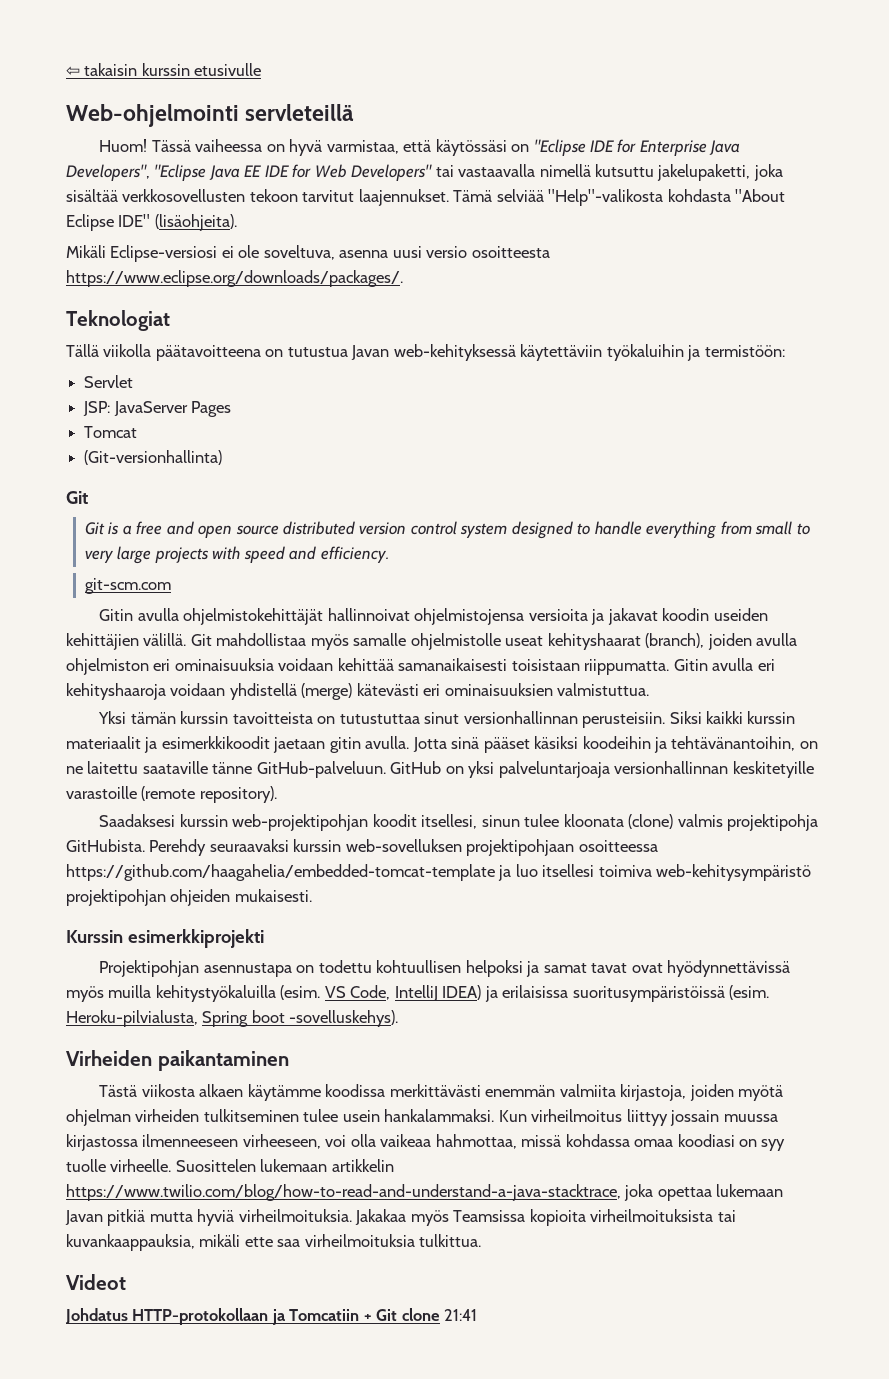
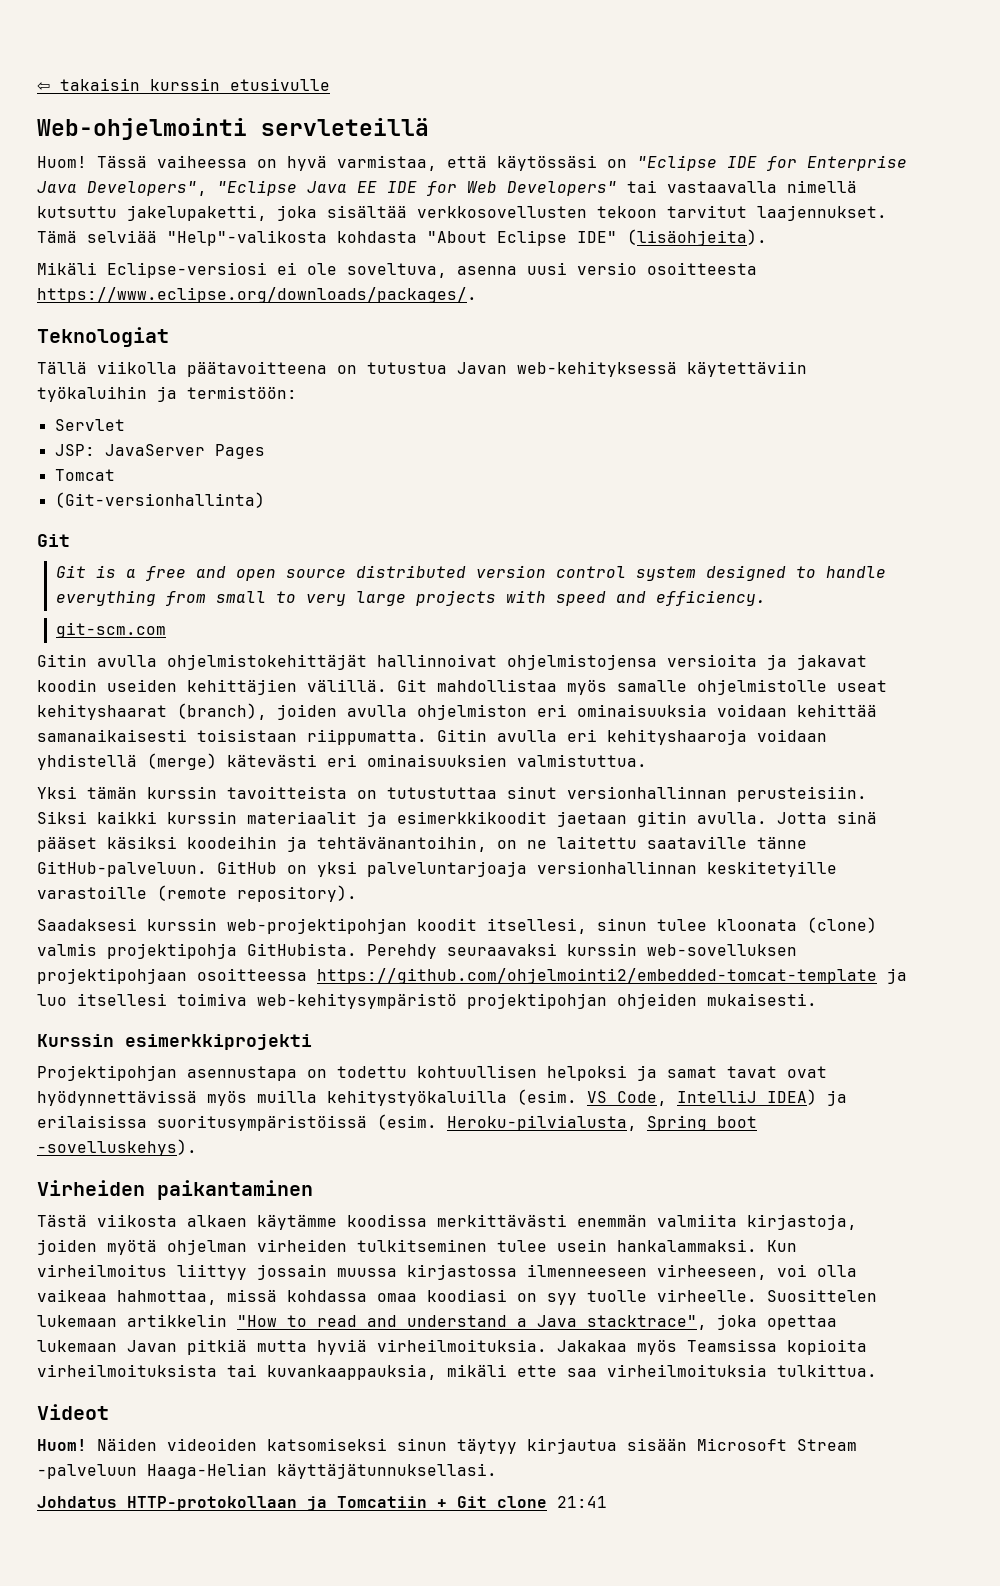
[66,864,495,881] https://github.com/haagahelia/embedded-tomcat-template -> [317,968,877,984] https://github.com/ohjelmointi2/embedded-tomcat-template
[66,1184,621,1201] https://www.twilio.com/blog/how-to-read-and-understand-a-java-stacktrace, -> [237,1315,707,1330] "How to read and understand a Java stacktrace",
(126, 1282) none -> [37,1438,857,1454] [37,1463,497,1479] // Huom! Näiden videoiden katsomiseksi sinun täytyy kirjautua sisään Microsoft Stream -palveluun Haaga-Helian käyttäjätunnuksellasi.

